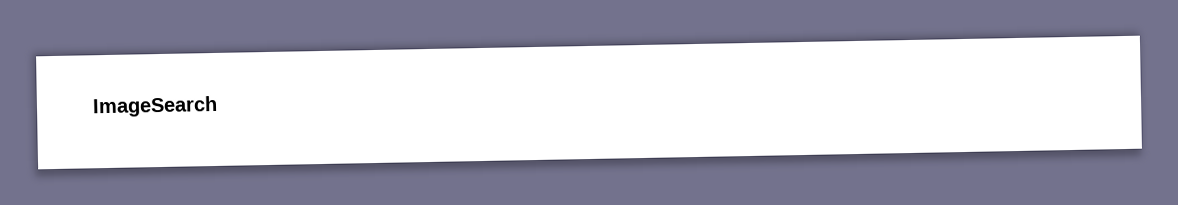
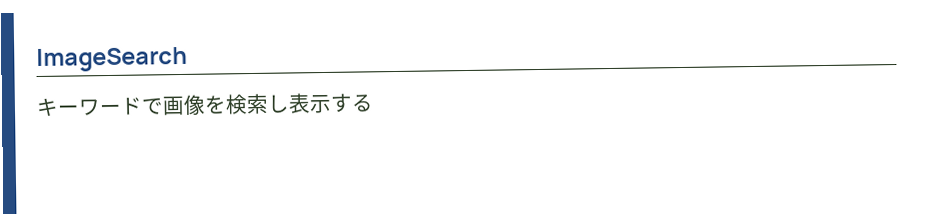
(218, 106) none -> [36,93,374,117] // キーワードで画像を検索し表示する

